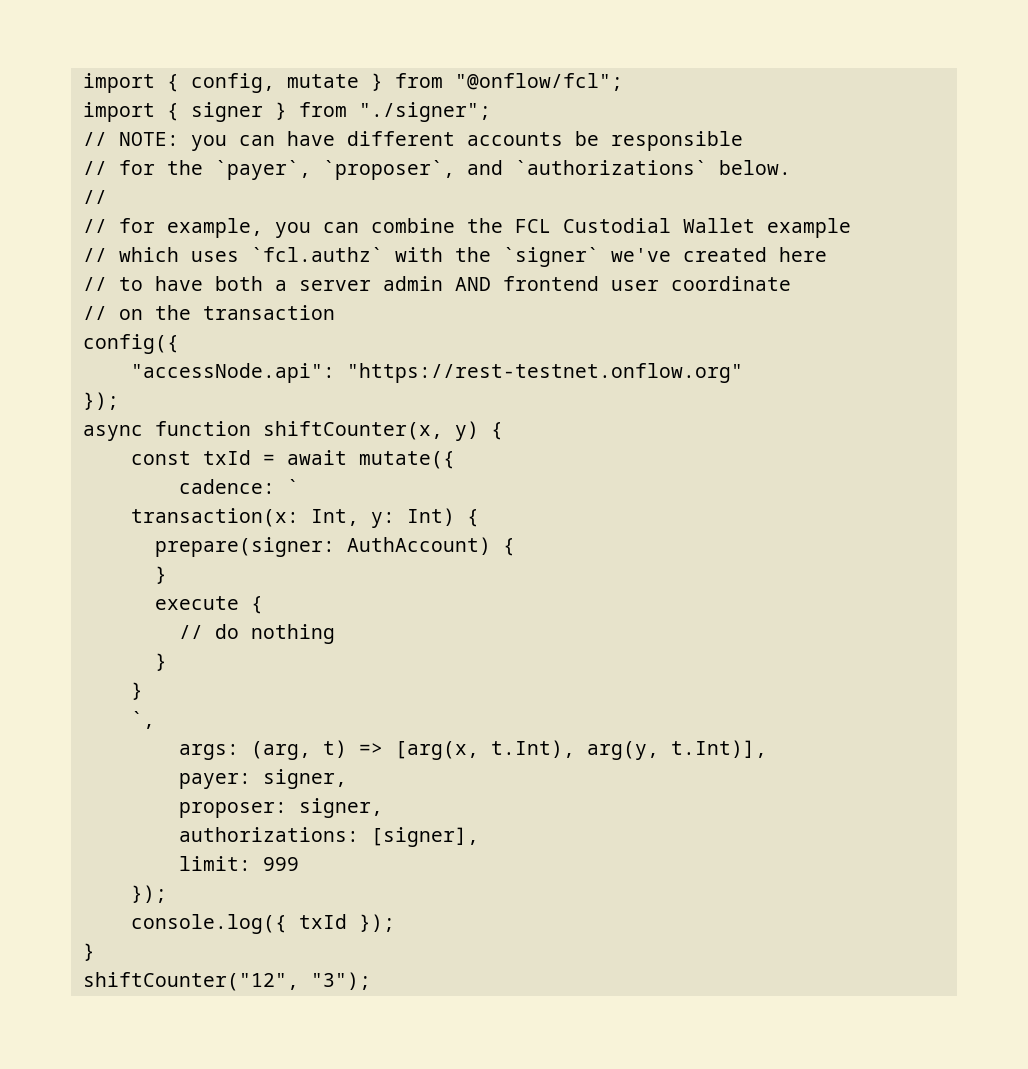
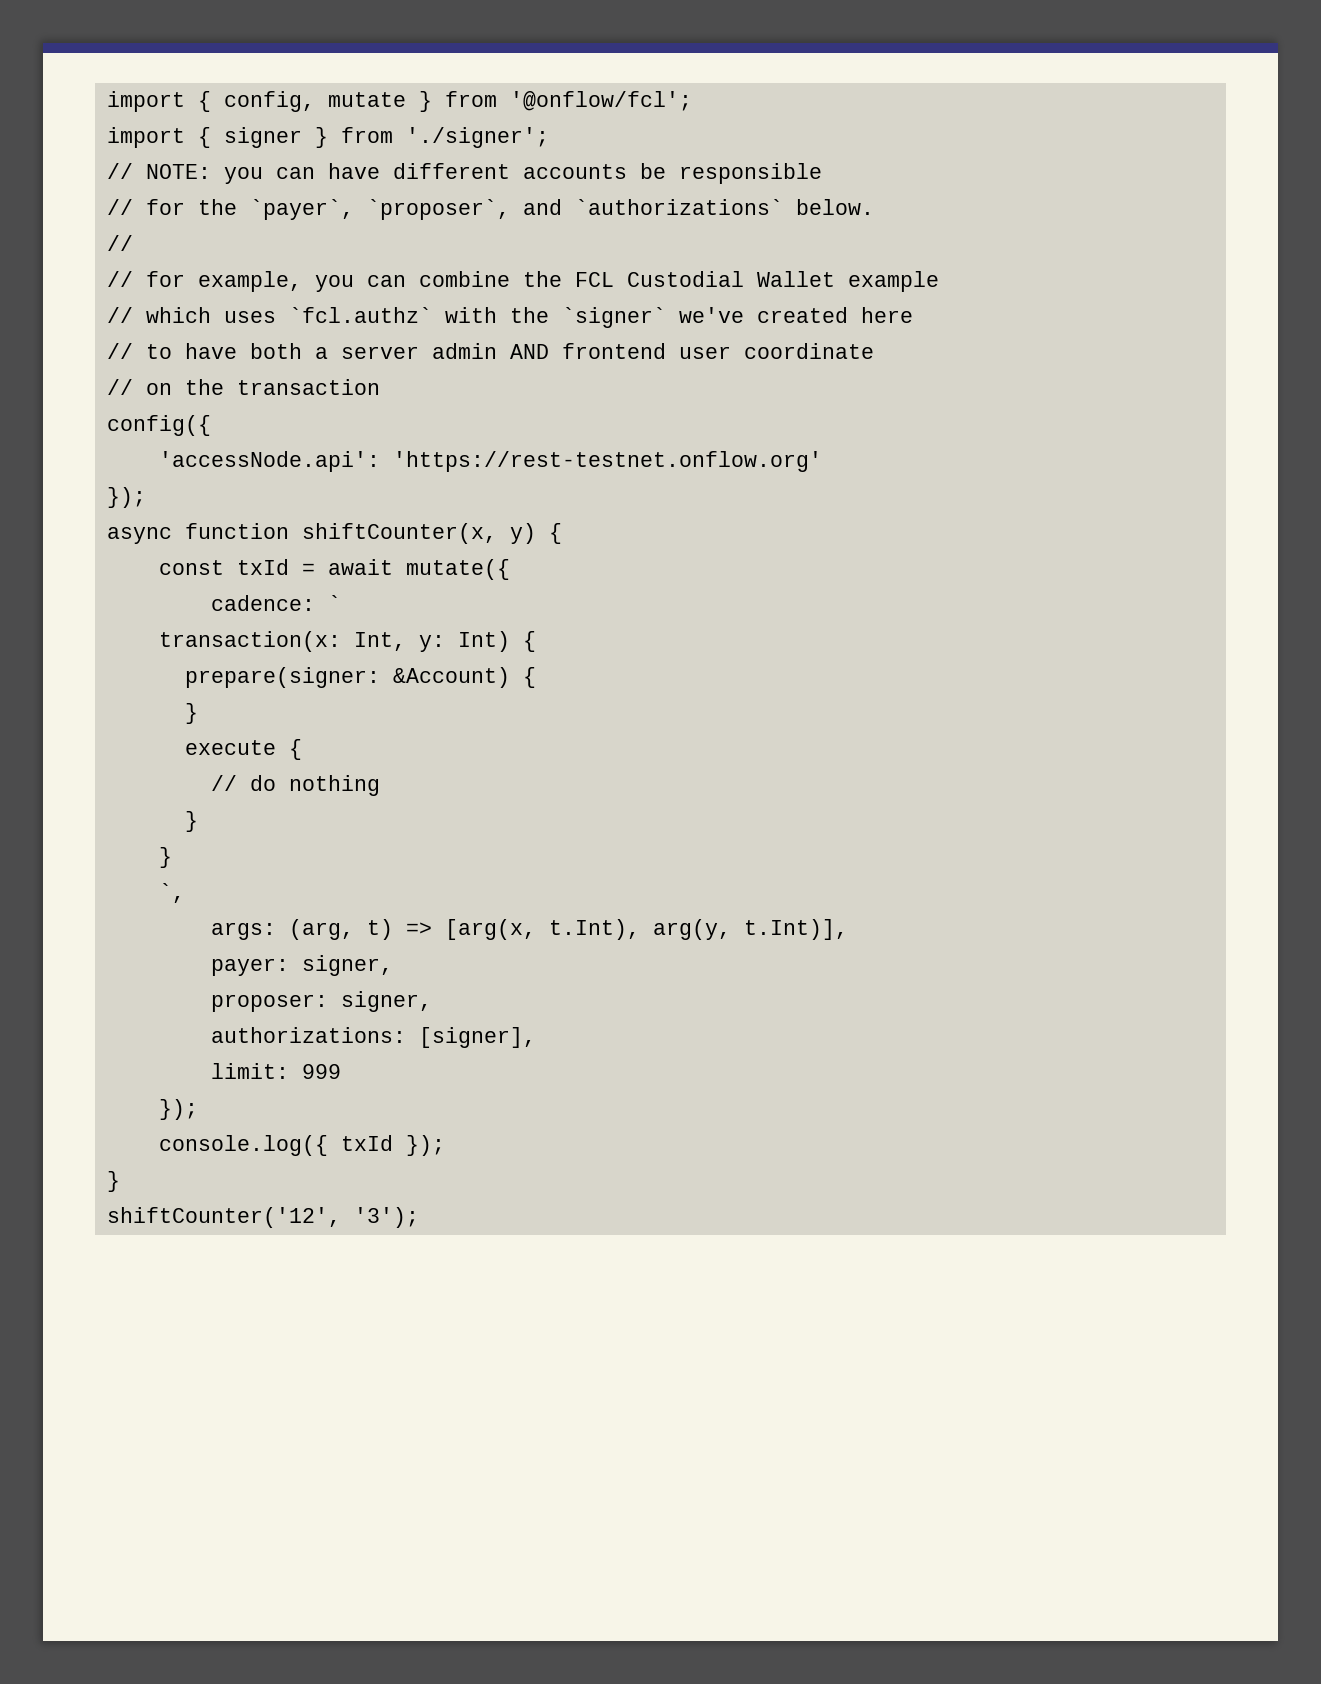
[454,73,623,91] "@onflow/fcl"; -> [509,91,692,111] '@onflow/fcl';
[358,102,491,122] "./signer"; -> [405,127,549,148] './signer';
[130,363,743,383] "accessNode.api": "https://rest-testnet.onflow.org" -> [158,451,822,472] 'accessNode.api': 'https://rest-testnet.onflow.org'
[346,537,491,555] AuthAccount) -> [392,667,510,688] &Account)
[82,972,371,991] shiftCounter("12", "3"); -> [106,1207,419,1228] shiftCounter('12', '3');

